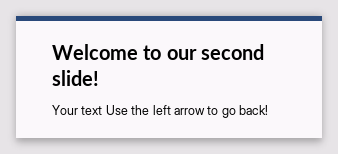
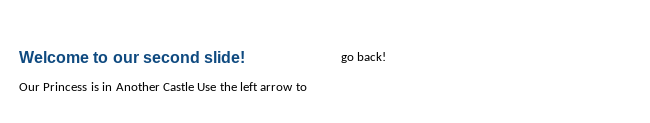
[52,105,103,115] Your text -> [19,82,194,91] Our Princess is in Another Castle

